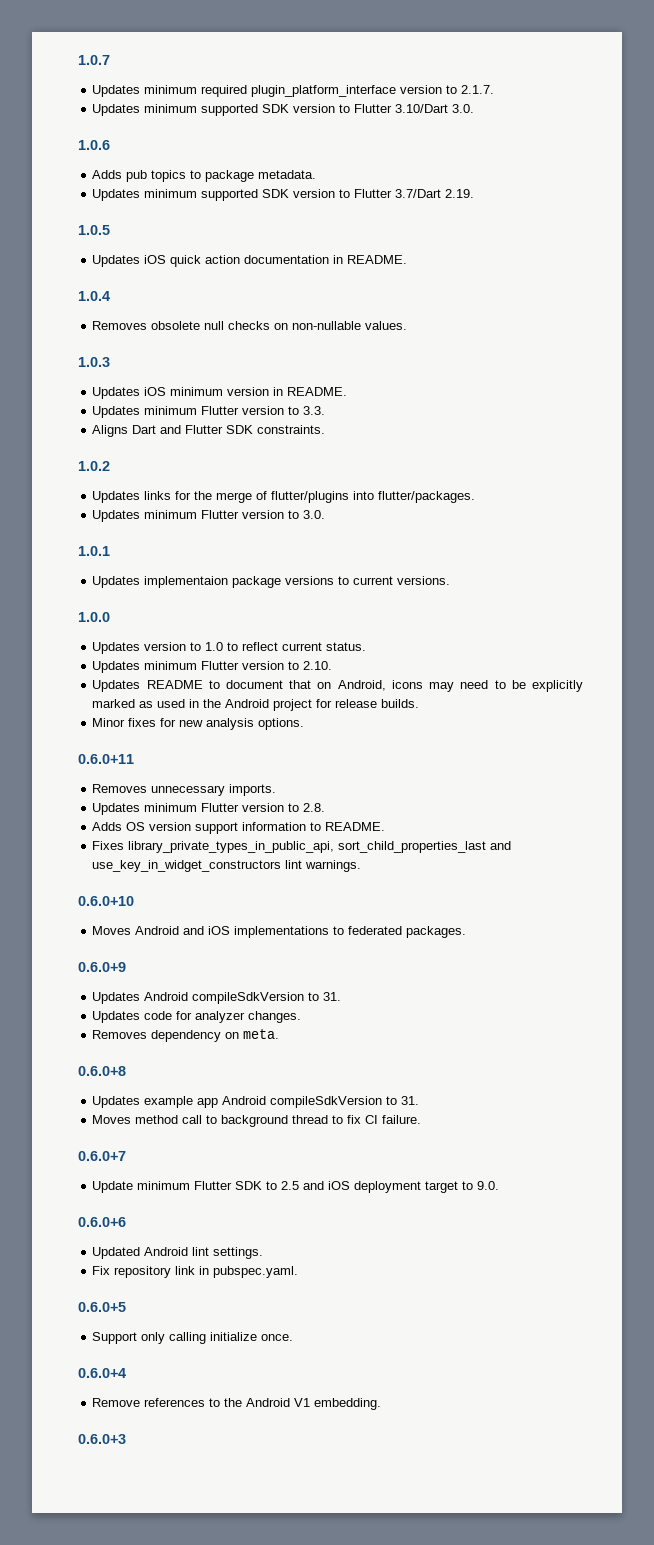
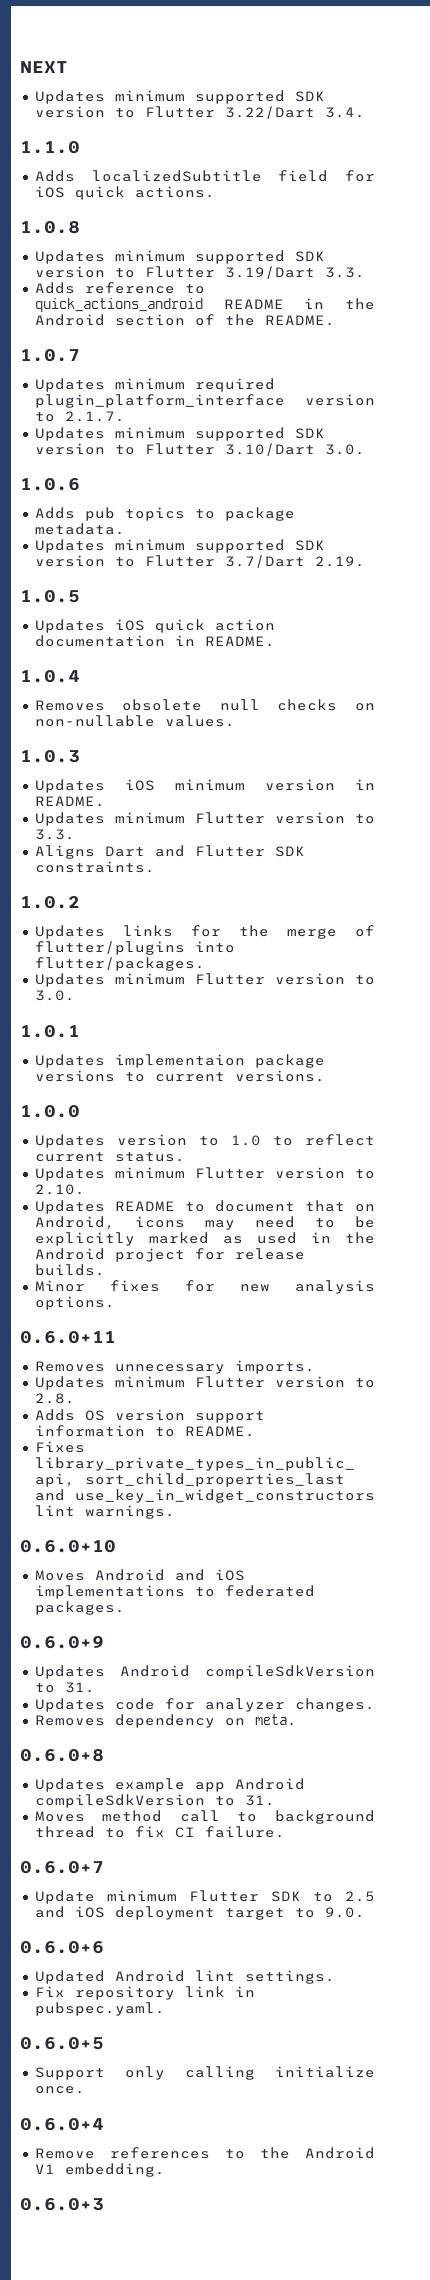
(78, 60) none -> [20,61,68,73] [34,90,325,104] [34,106,365,119] [20,141,80,154] [34,170,375,182] [34,186,215,200] [20,220,80,234] [34,250,325,264] [34,266,365,279] [34,282,205,294] [34,298,375,312] [34,314,335,326] NEXT // Updates minimum supported SDK version to Flutter 3.22/Dart 3.4. // 1.1.0 // Adds localizedSubtitle field for iOS quick actions. // 1.0.8 // Updates minimum supported SDK version to Flutter 3.19/Dart 3.3. // Adds reference to quick_actions_android README in the Android section of the README. //

